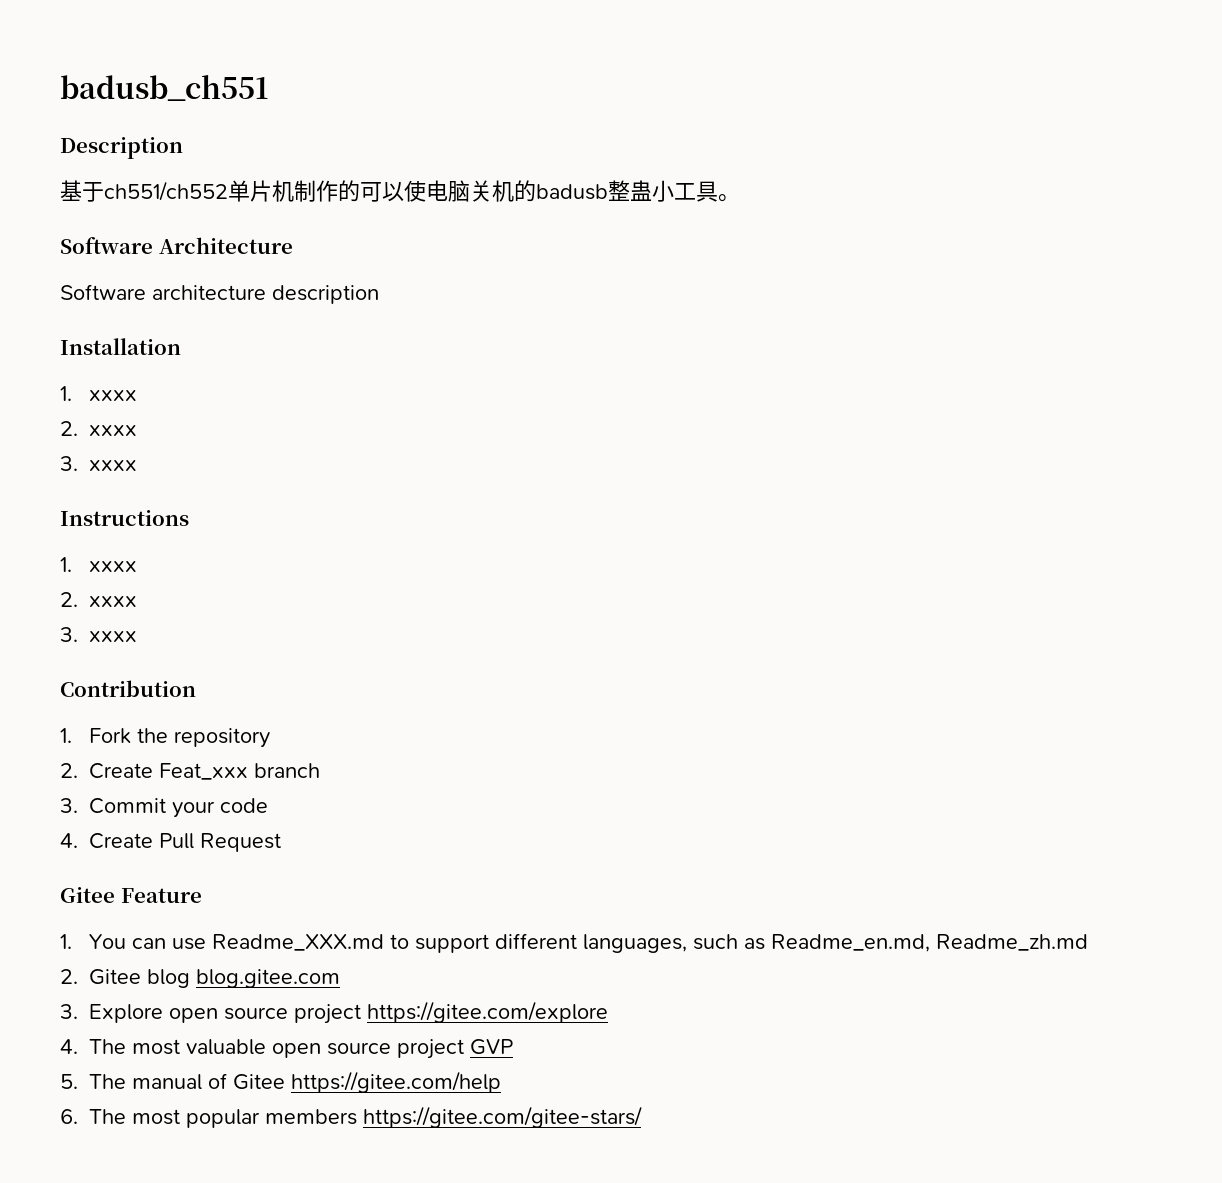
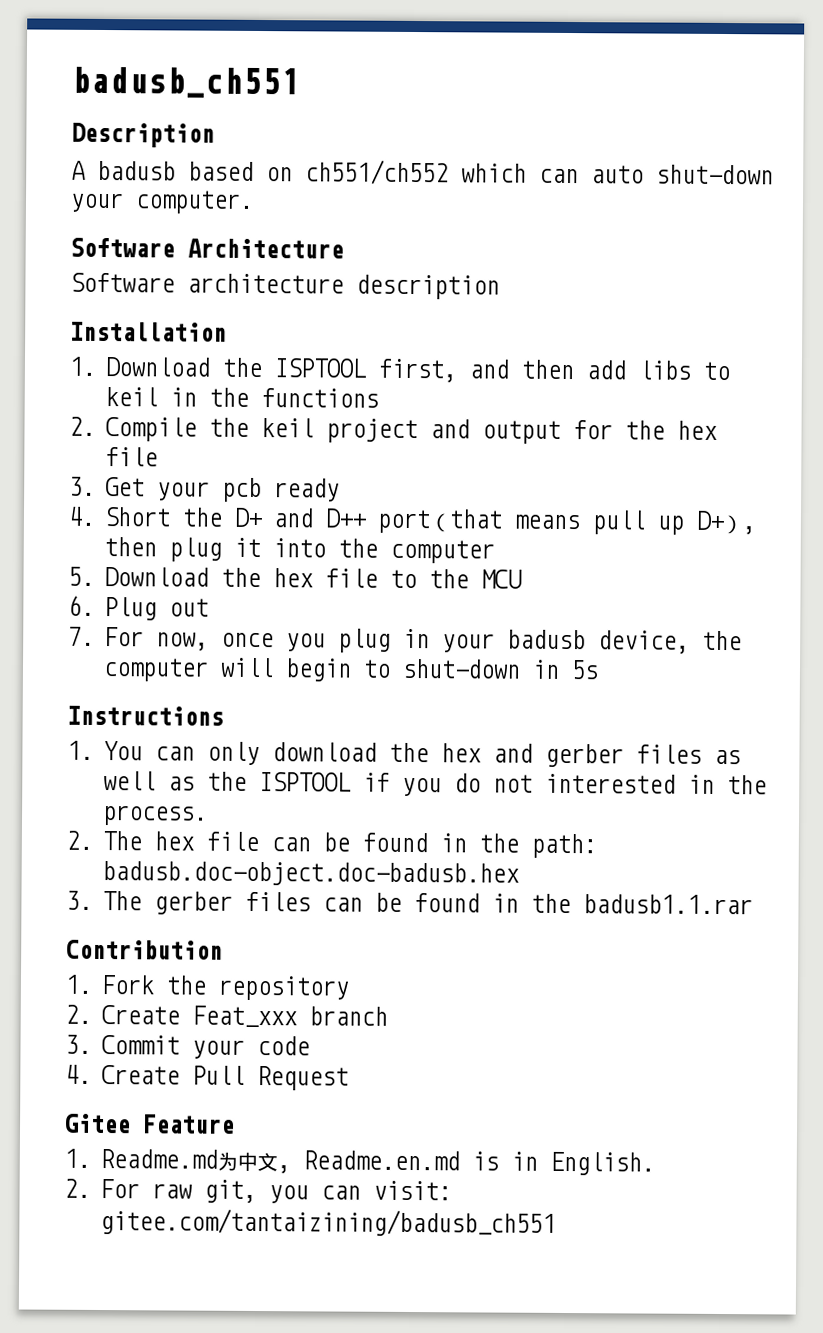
[60,180,740,202] 基于ch551/ch552单片机制作的可以使电脑关机的badusb整蛊小工具。 -> [71,159,774,186] [70,190,254,214] A badusb based on ch551/ch552 which can auto shut-down your computer.
[89,390,138,401] [60,421,138,436] [60,456,138,471] [60,510,189,526] [60,557,138,572] [60,592,138,607] [60,627,138,642] xxxx // 2. xxxx // 3. xxxx // Instructions // 1. xxxx // 2. xxxx // 3. xxxx -> [105,357,730,383] [105,387,379,408] [69,416,717,444] [105,447,158,467] [69,476,340,503] [68,506,756,535] [104,537,495,564] [68,566,522,589] [68,595,209,621] [68,626,742,654] [103,657,599,682] [67,705,224,726] [67,740,741,768] [103,771,767,797] [102,805,208,826] [66,830,597,859] [102,861,519,887] [66,890,753,915] Download the ISPTOOL first, and then add libs to keil in the functions // 2. Compile the keil project and output for the hex file // 3. Get your pcb ready // 4. Short the D+ and D++ port（that means pull up D+）, then plug it into the computer // 5. Download the hex file to the MCU // 6. Plug out // 7. For now, once you plug in your badusb device, the computer will begin to shut-down in 5s // Instructions // 1. You can only download the hex and gerber files as well as the ISPTOOL if you do not interested in the process. // 2. The hex file can be found in the path: badusb.doc-object.doc-badusb.hex // 3. The gerber files can be found in the badusb1.1.rar
[89,933,1089,953] [60,969,341,988] [60,1001,609,1024] [60,1039,514,1059] [60,1071,502,1093] [60,1106,643,1128] You can use Readme_XXX.md to support different languages, such as Readme_en.md, Readme_zh.md // 2. Gitee blog blog.gitee.com // 3. Explore open source project https://gitee.com/explore // 4. The most valuable open source project GVP // 5. The manual of Gitee https://gitee.com/help // 6. The most popular members https://gitee.com/gitee-stars/ -> [100,1149,655,1176] [64,1178,452,1204] [100,1208,556,1237] Readme.md为中文, Readme.en.md is in English. // 2. For raw git, you can visit: gitee.com/tantaizining/badusb_ch551

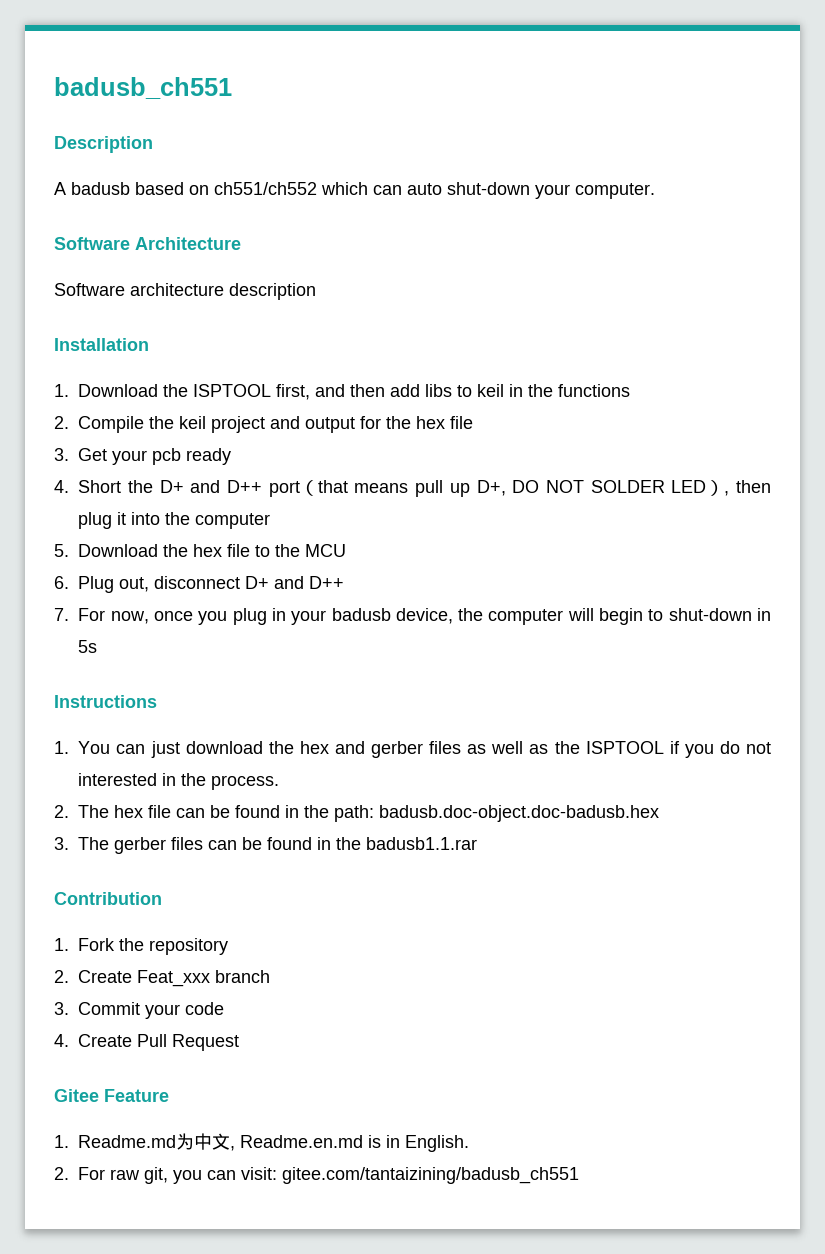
[696,510,725,531] D+ -> [476,480,707,496] D+, DO NOT SOLDER LED
[169,598,209,617] out -> [119,576,345,592] out, disconnect D+ and D++
[207,741,260,766] only -> [150,741,180,758] just

